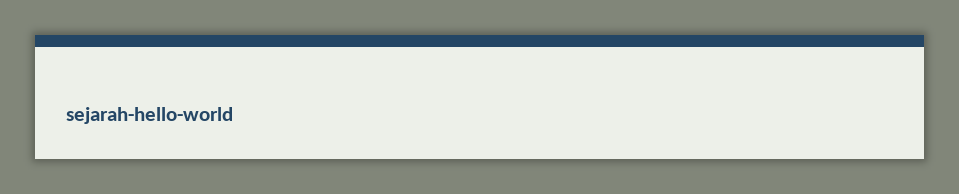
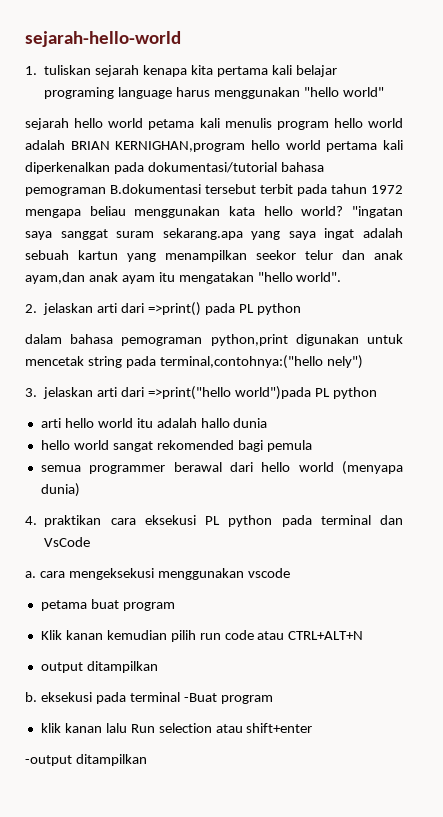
(233, 115) none -> [25,65,337,77] [44,87,384,99] [25,118,403,130] [25,140,403,152] [25,162,324,174] [25,184,403,196] [25,206,403,218] [25,228,403,240] [25,250,403,262] [25,272,342,284] [25,302,301,316] [25,334,403,346] [25,355,363,369] [25,386,377,400] [40,418,268,428] [40,440,312,452] [40,461,403,475] [40,483,80,497] [25,515,403,527] [44,537,91,547] [25,568,290,580] [40,599,175,611] [40,630,364,642] [40,661,158,673] [25,692,273,704] [40,723,313,733] [25,754,147,766] // 1. tuliskan sejarah kenapa kita pertama kali belajar programing language harus menggunakan "hello world" // sejarah hello world petama kali menulis program hello world adalah BRIAN KERNIGHAN,program hello world pertama kali diperkenalkan pada dokumentasi/tutorial bahasa pemograman B.dokumentasi tersebut terbit pada tahun 1972 mengapa beliau menggunakan kata hello world? "ingatan saya sanggat suram sekarang.apa yang saya ingat adalah sebuah kartun yang menampilkan seekor telur dan anak ayam,dan anak ayam itu mengatakan "hello world". // 2. jelaskan arti dari =>print() pada PL python // dalam bahasa pemograman python,print digunakan untuk mencetak string pada terminal,contohnya:("hello nely") // 3. jelaskan arti dari =>print("hello world")pada PL python // arti hello world itu adalah hallo dunia // hello world sangat rekomended bagi pemula // semua programmer berawal dari hello world (menyapa dunia) // 4. praktikan cara eksekusi PL python pada terminal dan VsCode // a. cara mengeksekusi menggunakan vscode // petama buat program // Klik kanan kemudian pilih run code atau CTRL+ALT+N // output ditampilkan // b. eksekusi pada terminal -Buat program // klik kanan lalu Run selection atau shift+enter // -output ditampilkan

